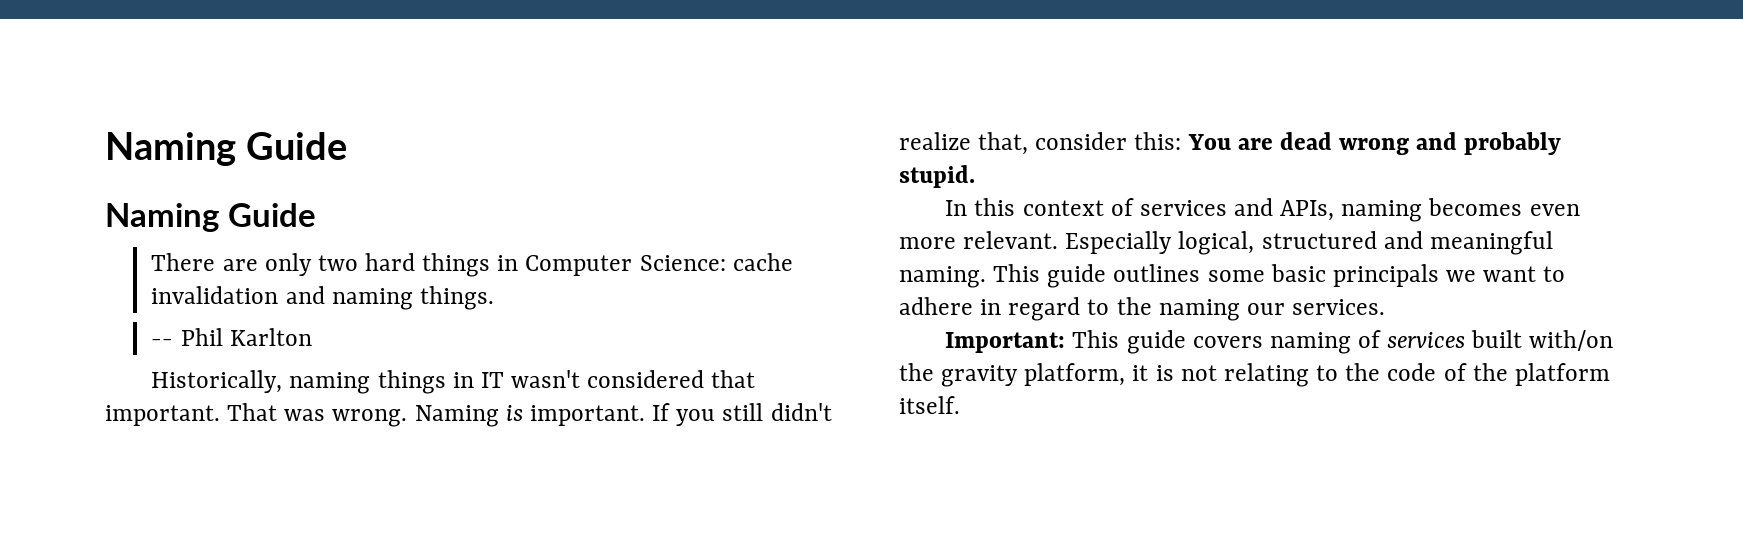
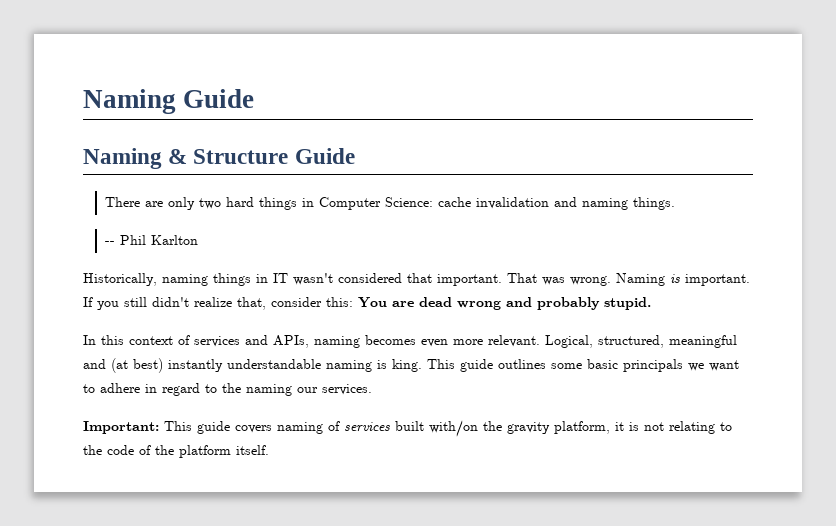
(219, 217) none -> [168,149,289,164] & Structure
[1065,231,1553,255] [899,266,986,288] Especially logical, structured and meaningful naming. -> [545,335,737,348] [83,358,422,373] Logical, structured, meaningful and (at best) instantly understandable naming is king.

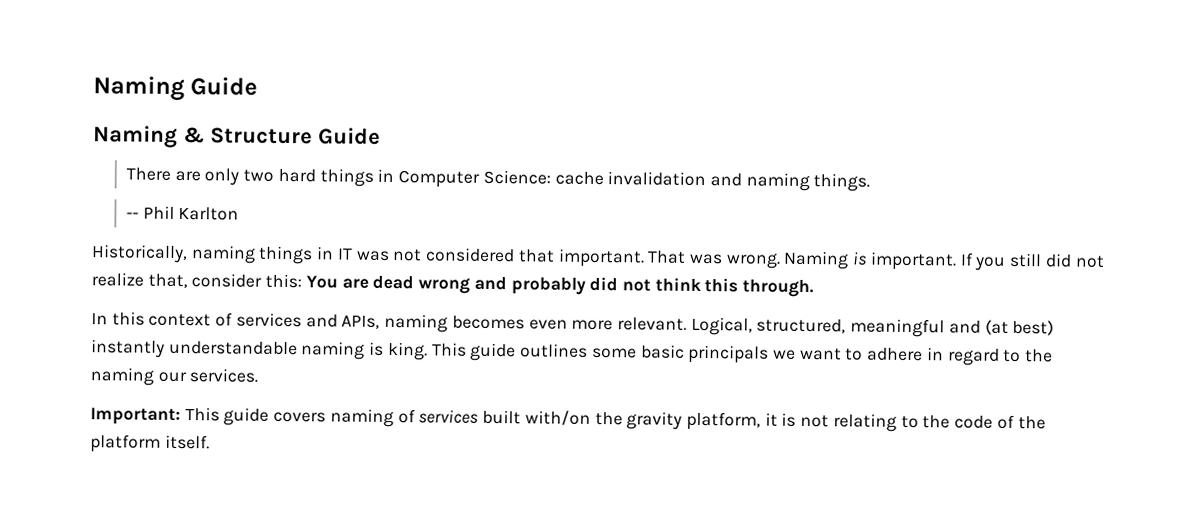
[293,273,333,285] wasn't -> [355,249,423,262] was not
[152,297,189,307] didn't -> [1044,253,1105,268] did not
[604,297,651,310] stupid. -> [589,276,815,298] did not think this through.

